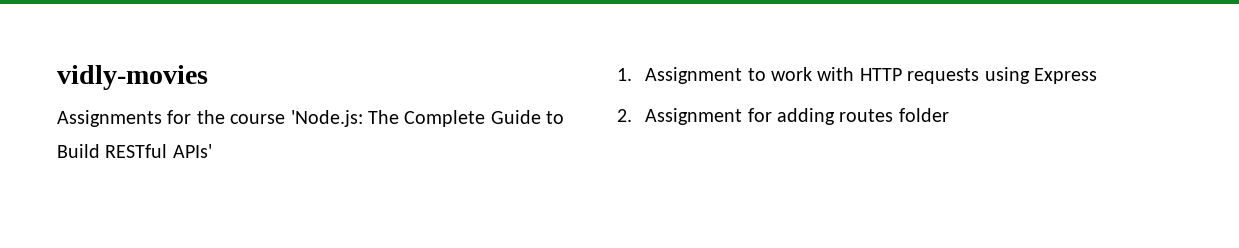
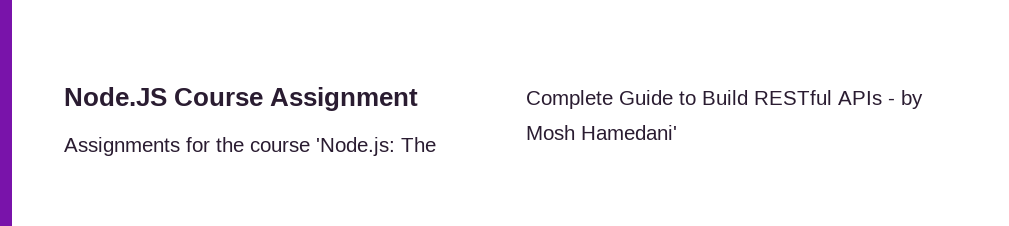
[57,65,208,90] vidly-movies -> [64,87,419,111] Node.JS Course Assignment
[172,144,212,158] [617,67,1097,84] [617,108,949,125] APIs' // 1. Assignment to work with HTTP requests using Express // 2. Assignment for adding routes folder -> [838,90,923,109] [526,125,677,140] APIs - by Mosh Hamedani'

